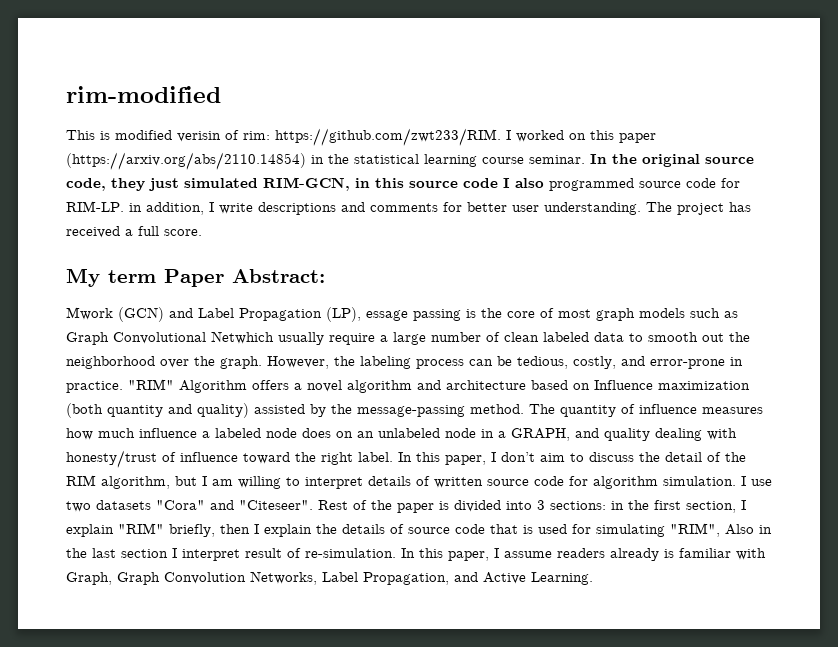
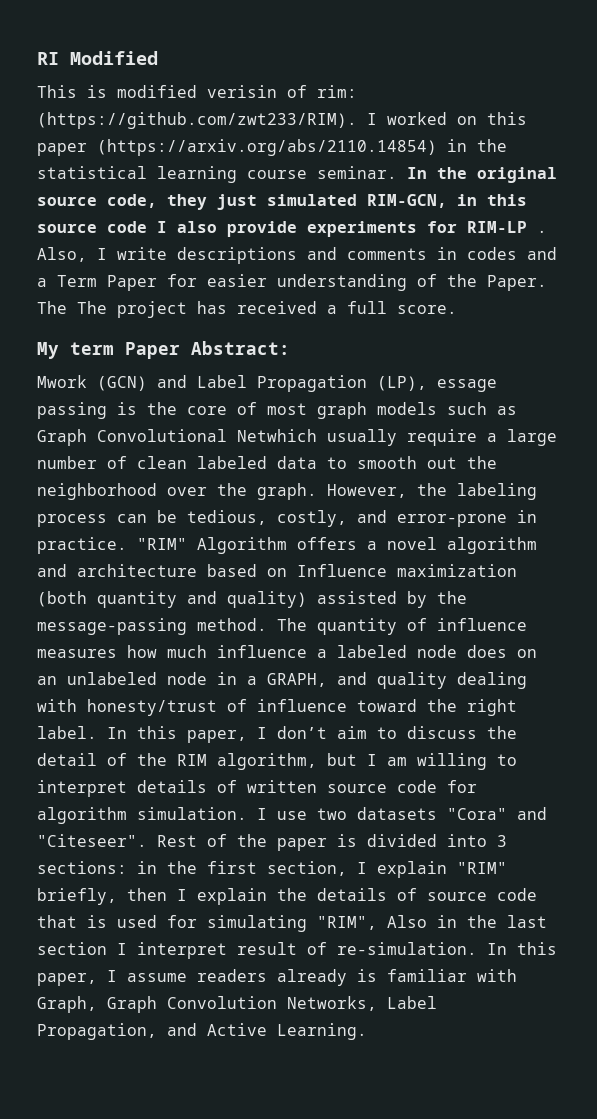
[66,86,221,103] rim-modified -> [37,51,158,65] RI Modified
[275,128,501,146] https://github.com/zwt233/RIM. -> [37,112,357,129] (https://github.com/zwt233/RIM).
[549,178,740,191] [66,201,204,215] programmed source code for RIM-LP. in addition, -> [227,221,547,237] [37,247,87,262] provide experiments for RIM-LP . Also,
[443,202,641,215] for better user understanding. -> [437,247,557,260] [37,274,547,291] [37,301,67,314] in codes and a Term Paper for easier understanding of the Paper. The

